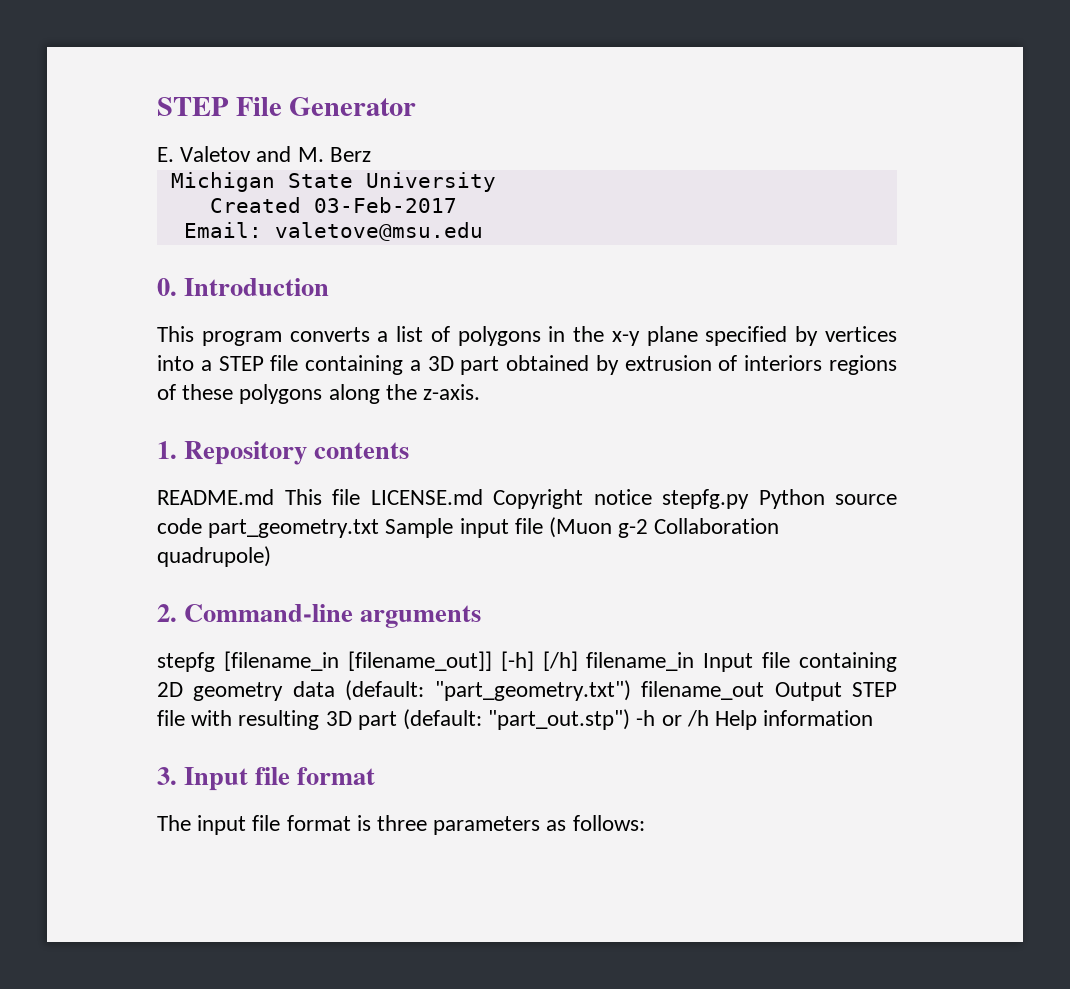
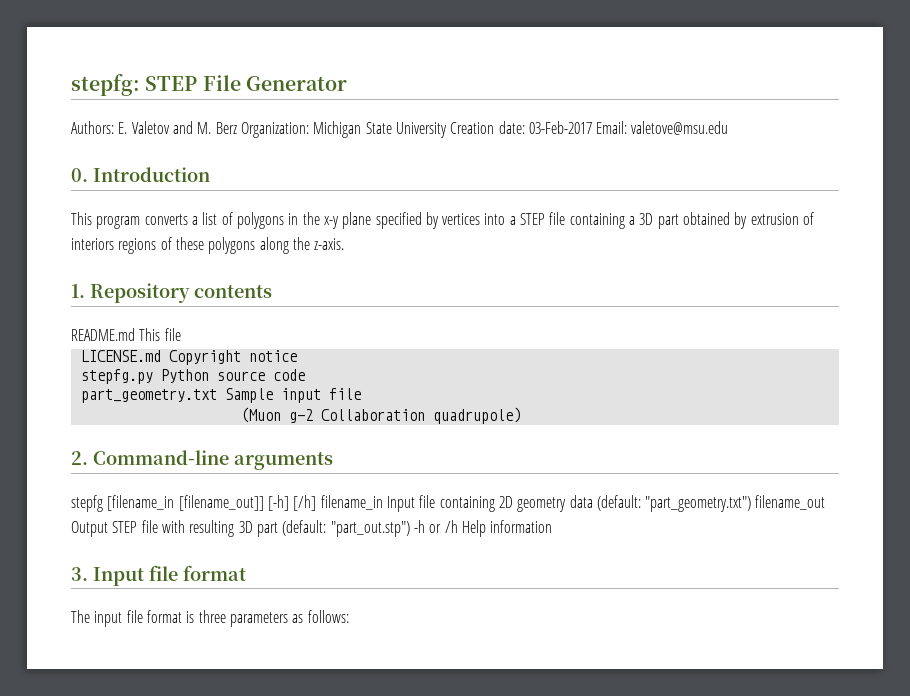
(157, 106) none -> [71,74,140,96] stepfg:
(417, 106) none -> [71,121,114,134] Authors:
(371, 154) // -> [240,122,309,138] Organization:
[209,197,301,213] // Created -> [450,121,525,134] Creation date:
(457, 205) // -> (592, 127) none
(360, 497) none -> (181, 334) //
(652, 497) none -> (297, 356) //
(202, 526) none -> (305, 375) //
(543, 526) none -> (361, 394) //

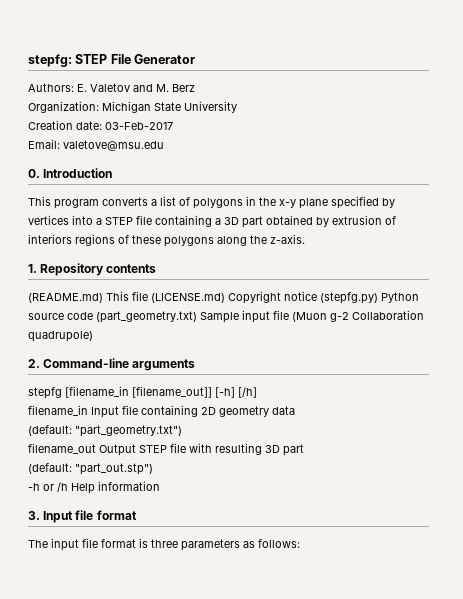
(237, 128) none -> (195, 88) //
(447, 130) none -> (237, 107) //
(592, 127) none -> (173, 126) //
[71,328,135,341] README.md -> [28,293,103,303] (README.md)
[80,350,161,362] // LICENSE.md -> [151,293,225,303] (LICENSE.md)
[80,369,153,384] // stepfg.py -> [320,292,378,304] (stepfg.py)
[80,389,217,403] // part_geometry.txt -> [96,311,197,323] (part_geometry.txt)
(361, 394) // -> (289, 315) none
(317, 503) none -> (257, 392) //
(593, 501) none -> (295, 410) //
(752, 504) none -> (182, 431) //
(278, 529) none -> (304, 450) //
(410, 529) none -> (153, 469) //

